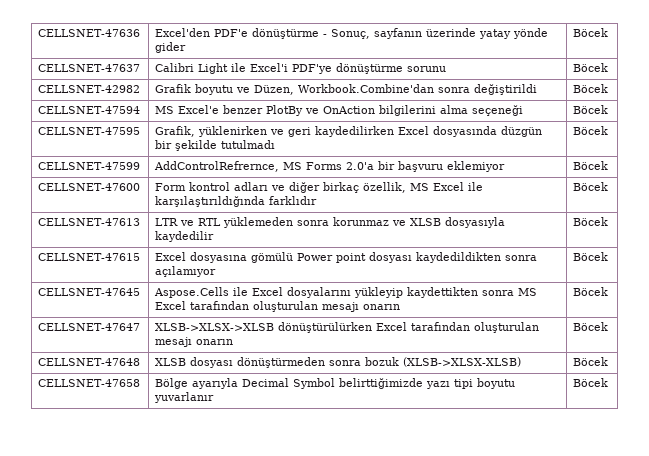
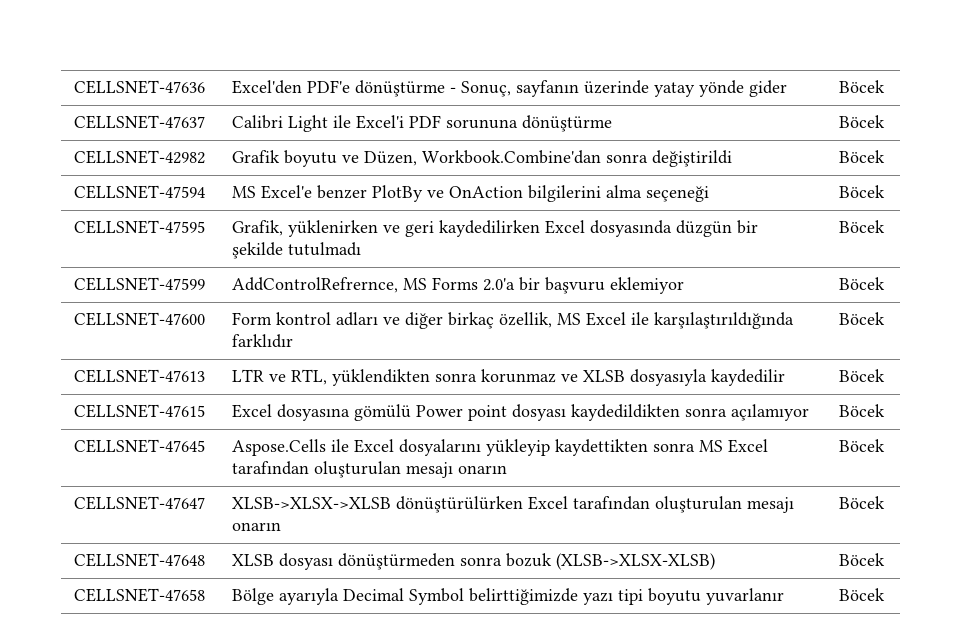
[292,63,447,74] PDF'ye dönüştürme sorunu -> [409,115,613,132] PDF sorununa dönüştürme
[198,217,294,228] RTL yüklemeden -> [291,369,431,386] RTL, yüklendikten

